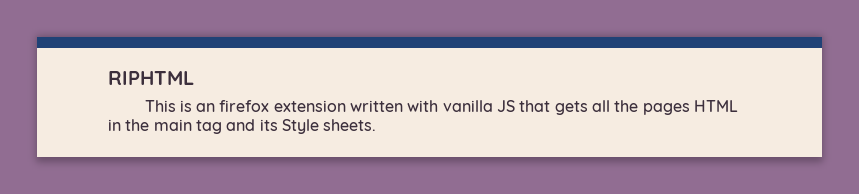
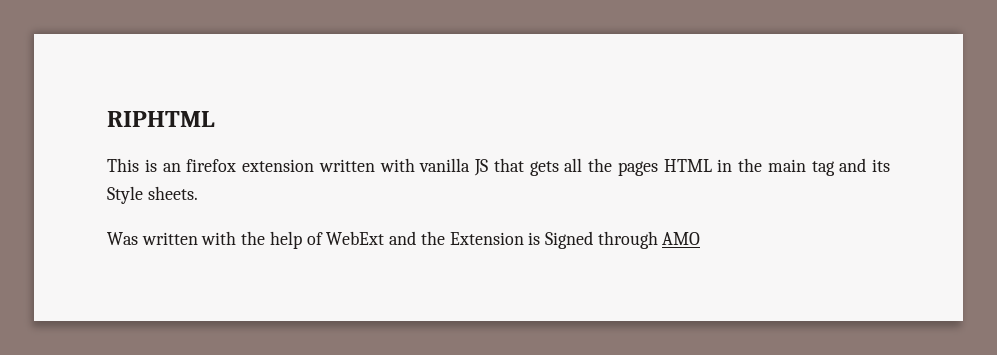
(377, 125) none -> [107,231,701,249] // Was written with the help of WebExt and the Extension is Signed through AMO

